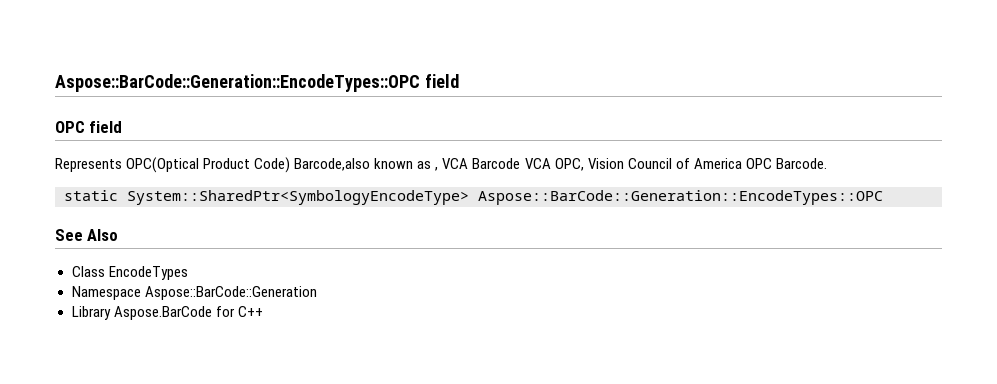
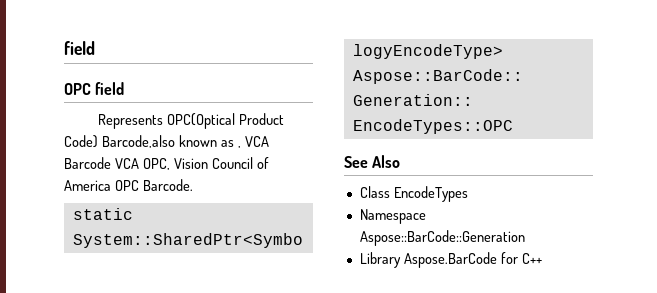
[55,74,420,92] Aspose::BarCode::Generation::EncodeTypes::OPC -> (64, 48) none

